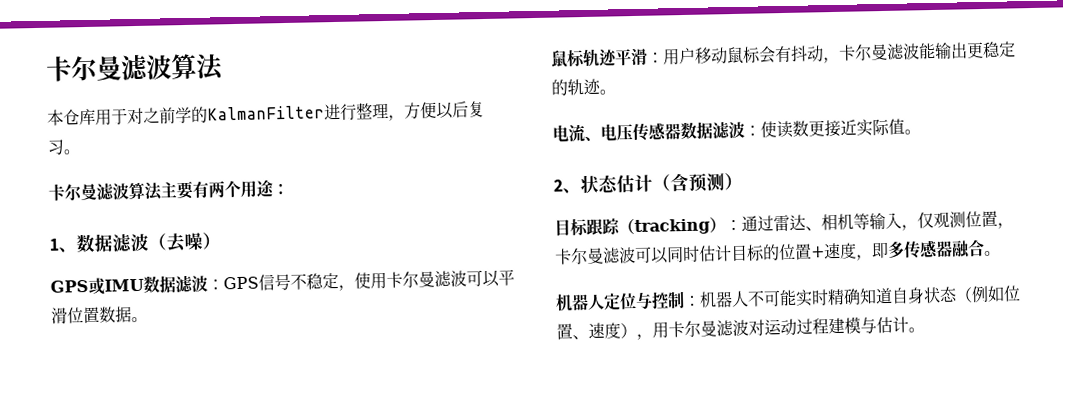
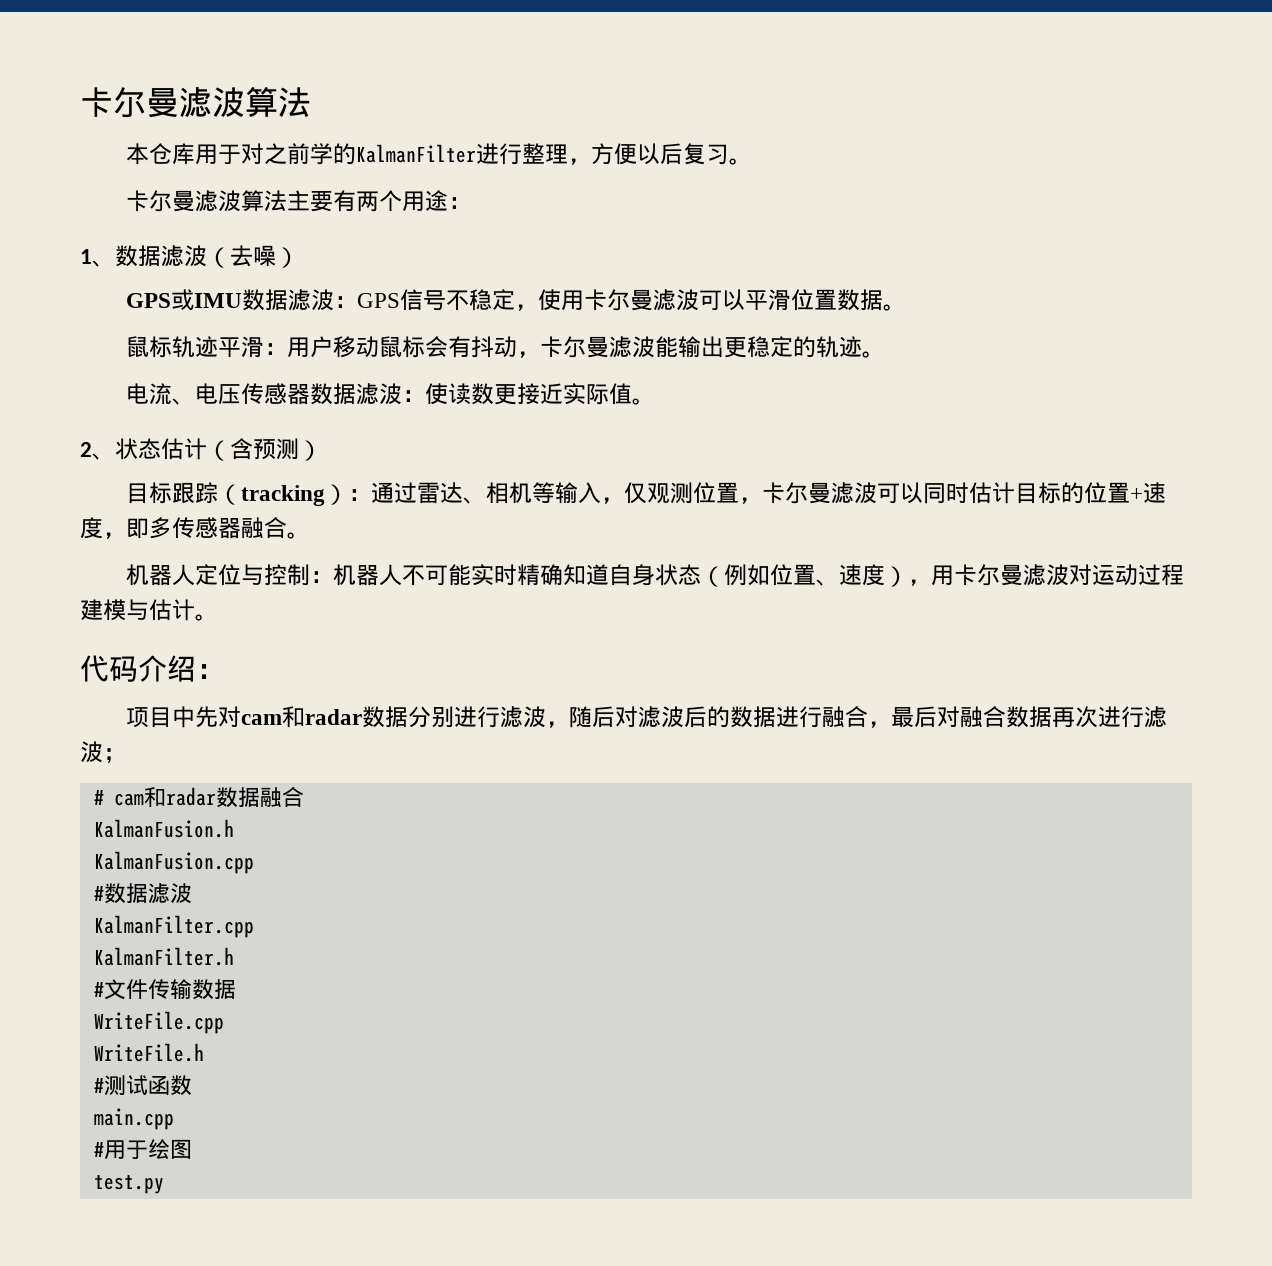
(925, 330) none -> [80,655,225,682] [125,706,1167,728] [80,741,126,763] [93,786,304,808] [93,819,234,838] [93,851,254,874] [93,883,192,904] [93,915,254,938] [93,947,234,966] [93,979,236,1000] [93,1011,224,1034] [93,1043,204,1062] [93,1075,192,1096] [93,1108,174,1130] [93,1139,192,1160] [93,1175,164,1194] // 代码介绍： // 项目中先对cam和radar数据分别进行滤波，随后对滤波后的数据进行融合，最后对融合数据再次进行滤波； // # cam和radar数据融合 // KalmanFusion.h // KalmanFusion.cpp // #数据滤波 // KalmanFilter.cpp // KalmanFilter.h // #文件传输数据 // WriteFile.cpp // WriteFile.h // #测试函数 // main.cpp // #用于绘图 // test.py

